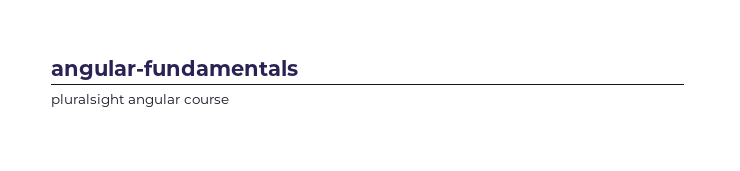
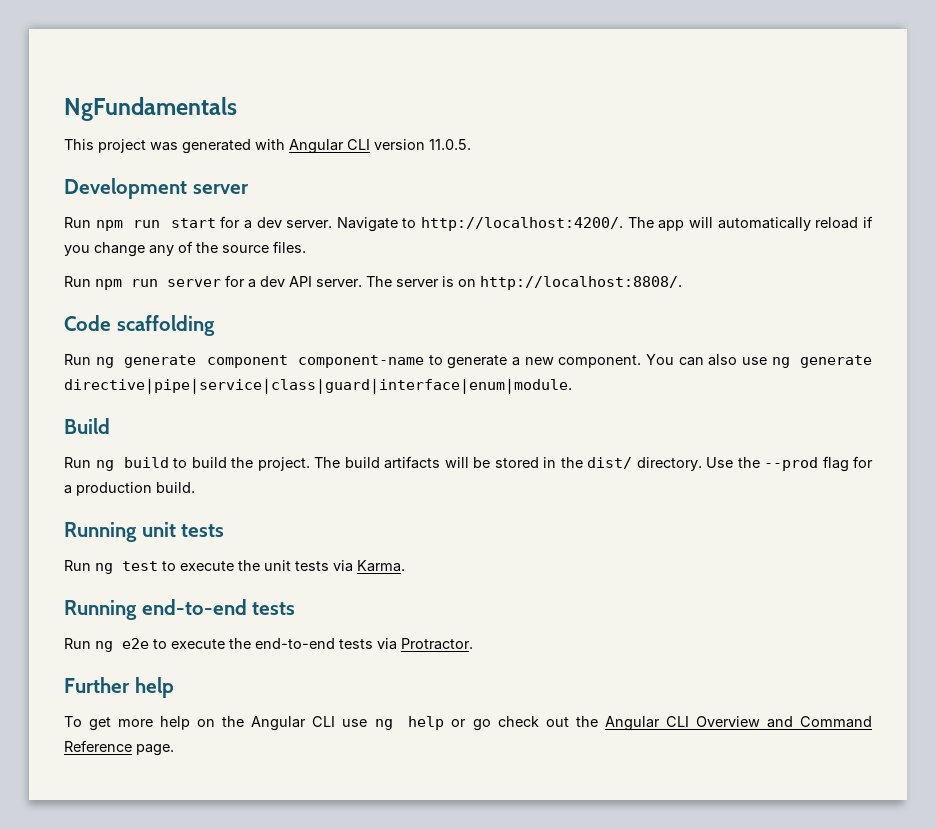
[51,60,298,80] [51,94,229,107] angular-fundamentals // pluralsight angular course -> [64,97,237,121] [64,139,471,154] [64,178,249,199] [64,216,873,232] [64,241,306,257] [64,275,682,290] [64,315,215,336] [64,354,872,369] [64,379,572,394] [64,418,110,434] [64,456,873,472] [64,482,195,496] [64,522,225,542] [64,560,405,574] [64,599,296,620] [64,638,473,652] [64,677,174,698] [64,716,872,731] [64,740,174,756] NgFundamentals // This project was generated with Angular CLI version 11.0.5. // Development server // Run npm run start for a dev server. Navigate to http://localhost:4200/. The app will automatically reload if you change any of the source files. // Run npm run server for a dev API server. The server is on http://localhost:8808/. // Code scaffolding // Run ng generate component component-name to generate a new component. You can also use ng generate directive|pipe|service|class|guard|interface|enum|module. // Build // Run ng build to build the project. The build artifacts will be stored in the dist/ directory. Use the --prod flag for a production build. // Running unit tests // Run ng test to execute the unit tests via Karma. // Running end-to-end tests // Run ng e2e to execute the end-to-end tests via Protractor. // Further help // To get more help on the Angular CLI use ng help or go check out the Angular CLI Overview and Command Reference page.

